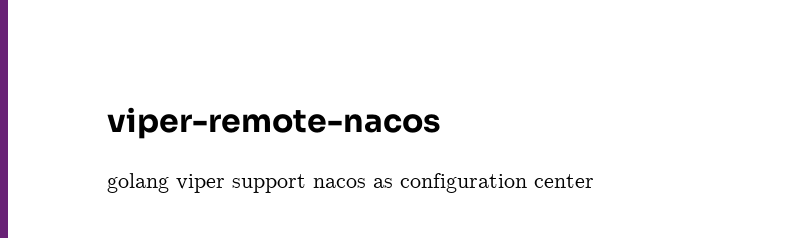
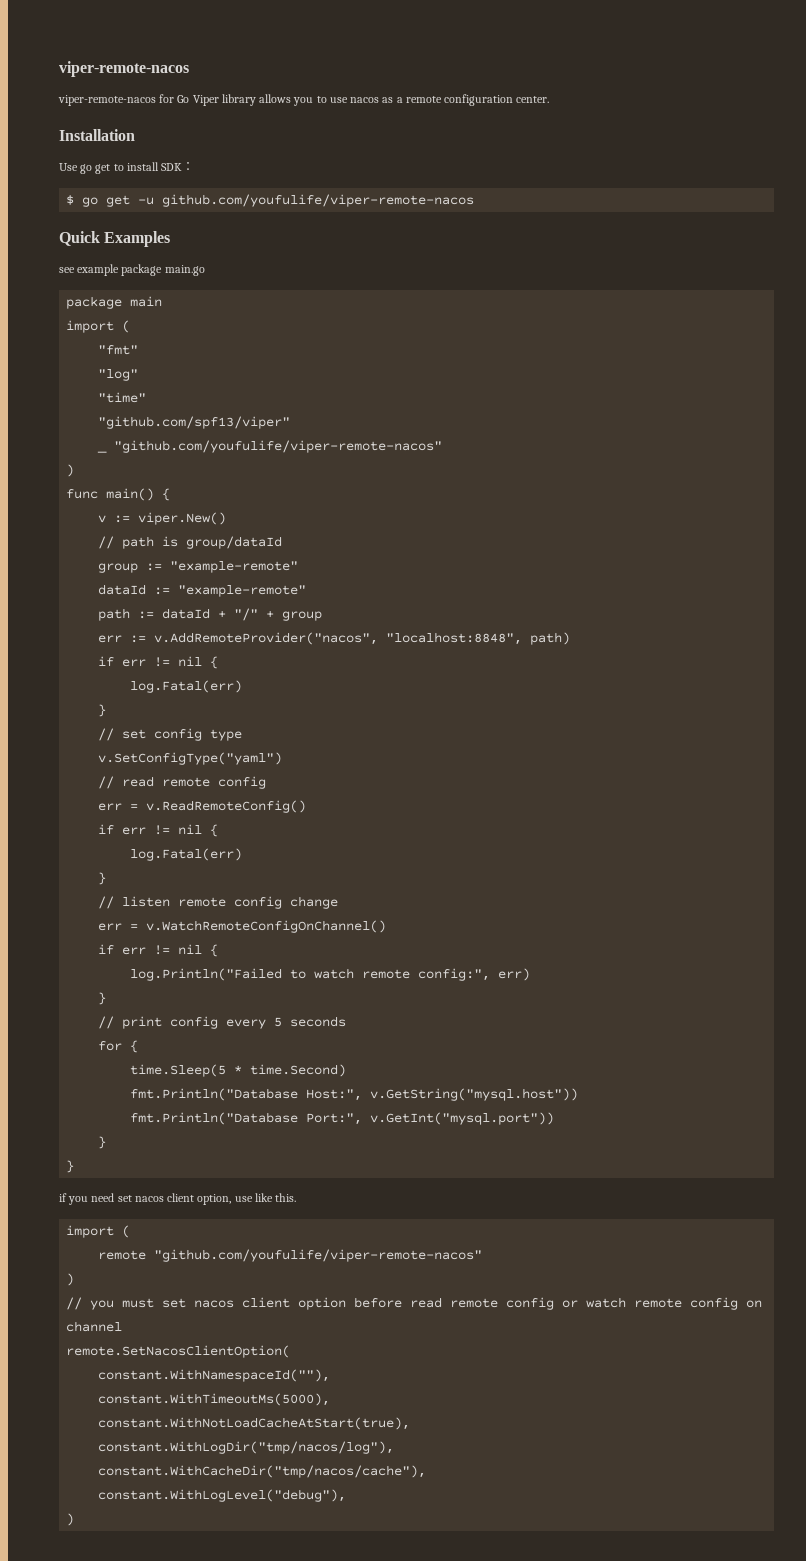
[107,173,594,193] golang viper support nacos as configuration center -> [58,94,550,106] [59,129,135,141] [59,162,195,174] [66,194,475,207] [59,231,171,247] [59,264,205,276] [66,296,163,309] [66,320,131,333] [98,345,139,355] [98,369,139,381] [98,392,147,403] [98,416,291,429] [97,440,443,453] [66,464,75,477] [66,488,171,501] [98,512,227,525] [98,536,283,549] [98,561,299,573] [98,584,307,597] [98,608,323,621] [98,632,571,645] [98,656,219,669] [130,680,243,693] [98,704,107,717] [98,728,243,741] [98,752,283,765] [98,776,267,789] [98,800,307,813] [98,824,219,837] [130,848,243,861] [98,872,107,885] [98,896,339,909] [98,920,387,933] [98,944,219,957] [130,968,531,981] [98,992,107,1005] [98,1016,347,1029] [98,1040,139,1053] [130,1064,347,1077] [130,1088,579,1101] [130,1112,555,1125] [98,1136,107,1149] [66,1160,75,1173] [59,1193,297,1205] [66,1225,131,1238] [98,1249,483,1262] [66,1273,75,1286] [66,1297,763,1310] [66,1321,123,1332] [66,1345,291,1358] [98,1369,331,1382] [98,1393,331,1406] [98,1417,411,1430] [98,1441,395,1454] [98,1465,427,1478] [98,1489,347,1502] [66,1513,75,1526] viper-remote-nacos for Go Viper library allows you to use nacos as a remote configuration center. // Installation // Use go get to install SDK： // $ go get -u github.com/youfulife/viper-remote-nacos // Quick Examples // see example package main.go // package main // import ( // "fmt" // "log" // "time" // "github.com/spf13/viper" // _ "github.com/youfulife/viper-remote-nacos" // ) // func main() { // v := viper.New() // // path is group/dataId // group := "example-remote" // dataId := "example-remote" // path := dataId + "/" + group // err := v.AddRemoteProvider("nacos", "localhost:8848", path) // if err != nil { // log.Fatal(err) // } // // set config type // v.SetConfigType("yaml") // // read remote config // err = v.ReadRemoteConfig() // if err != nil { // log.Fatal(err) // } // // listen remote config change // err = v.WatchRemoteConfigOnChannel() // if err != nil { // log.Println("Failed to watch remote config:", err) // } // // print config every 5 seconds // for { // time.Sleep(5 * time.Second) // fmt.Println("Database Host:", v.GetString("mysql.host")) // fmt.Println("Database Port:", v.GetInt("mysql.port")) // } // } // if you need set nacos client option, use like this. // import ( // remote "github.com/youfulife/viper-remote-nacos" // ) // // you must set nacos client option before read remote config or watch remote config on channel // remote.SetNacosClientOption( // constant.WithNamespaceId(""), // constant.WithTimeoutMs(5000), // constant.WithNotLoadCacheAtStart(true), // constant.WithLogDir("tmp/nacos/log"), // constant.WithCacheDir("tmp/nacos/cache"), // constant.WithLogLevel("debug"), // )

